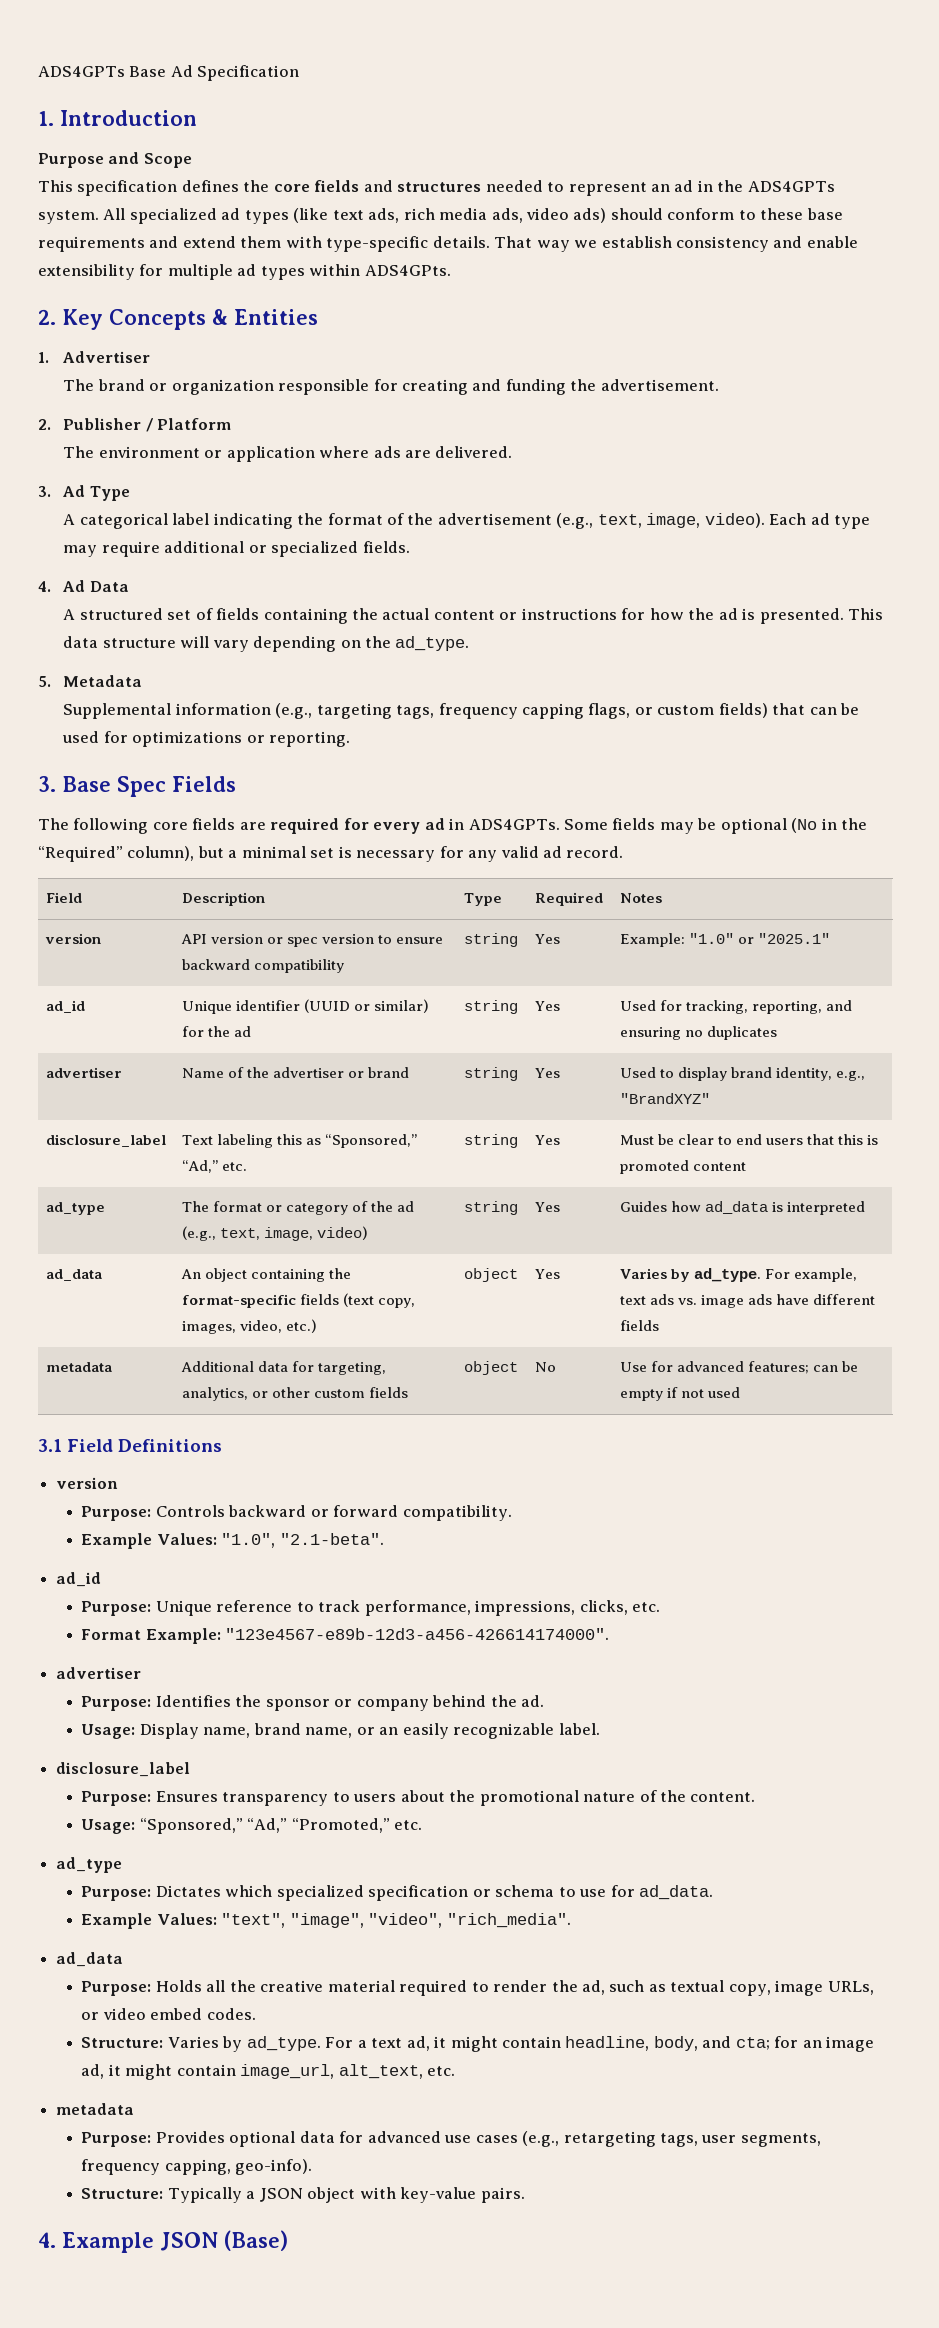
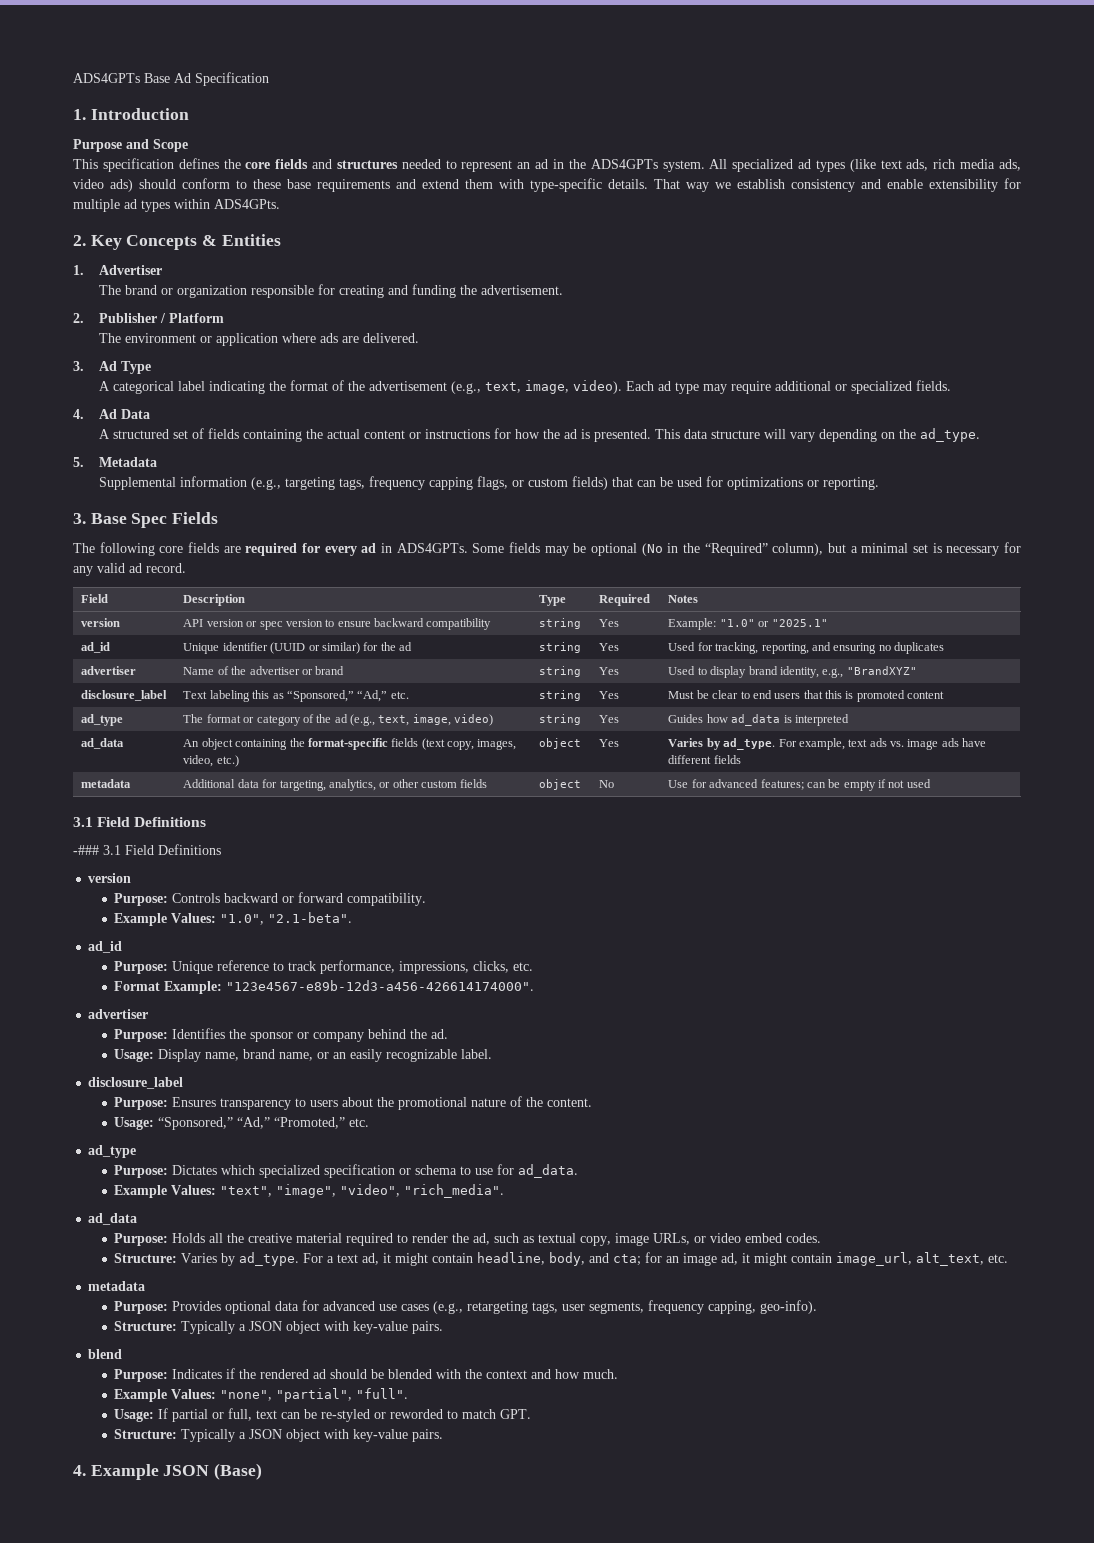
(223, 1445) none -> [73,844,221,855] // -### 3.1 Field Definitions
(525, 2195) none -> [88,1349,123,1359] [114,1368,619,1382] [114,1388,409,1402] [114,1408,532,1422] [114,1429,444,1442] // blend // Purpose: Indicates if the rendered ad should be blended with the context and how much. // Example Values: "none", "partial", "full". // Usage: If partial or full, text can be re-styled or reworded to match GPT. // Structure: Typically a JSON object with key-value pairs.

